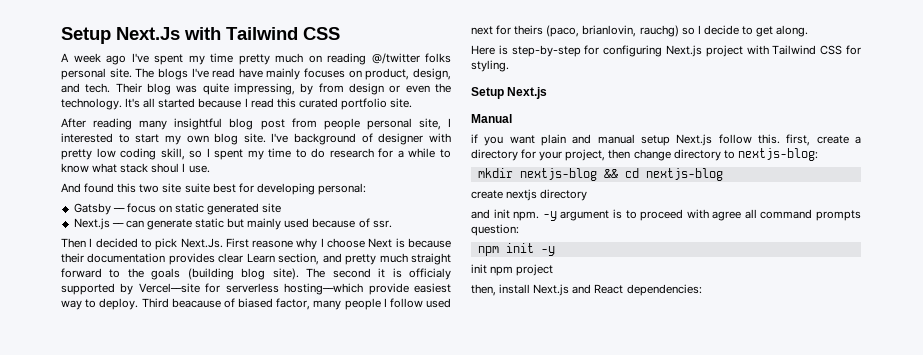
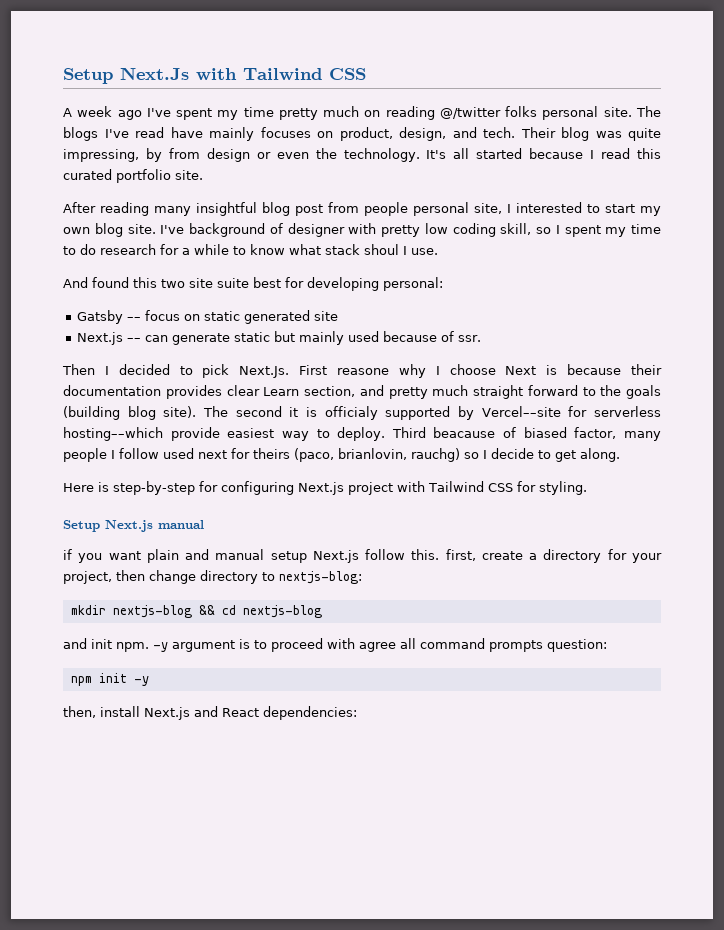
[471,114,512,123] // Manual -> [158,520,204,529] manual
[471,189,588,201] // create nextjs directory -> (322, 611) none
[471,264,554,276] // init npm project -> (149, 681) none

